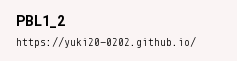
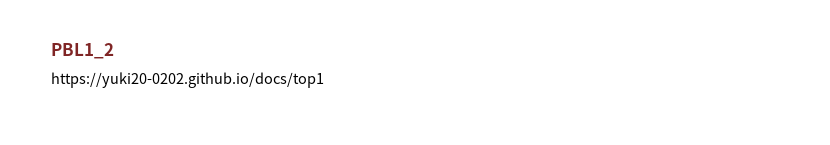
[16,36,196,48] https://yuki20-0202.github.io/ -> [51,72,324,88] https://yuki20-0202.github.io/docs/top1

